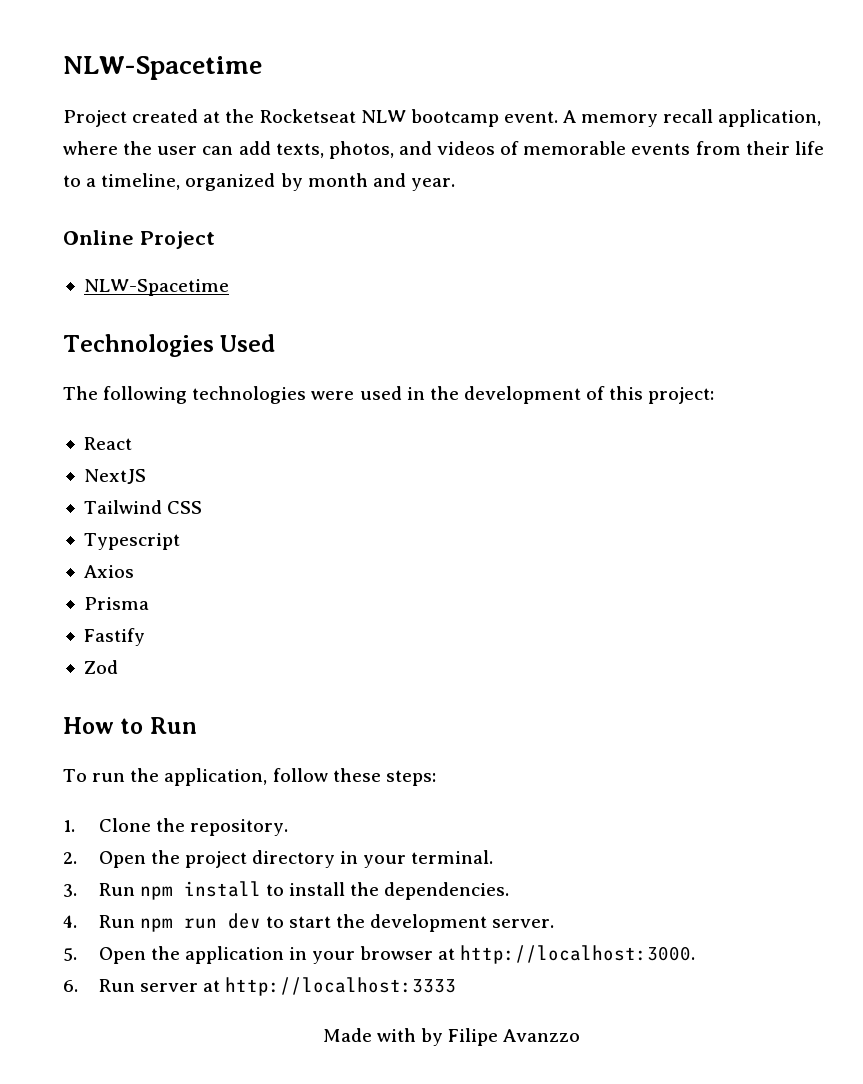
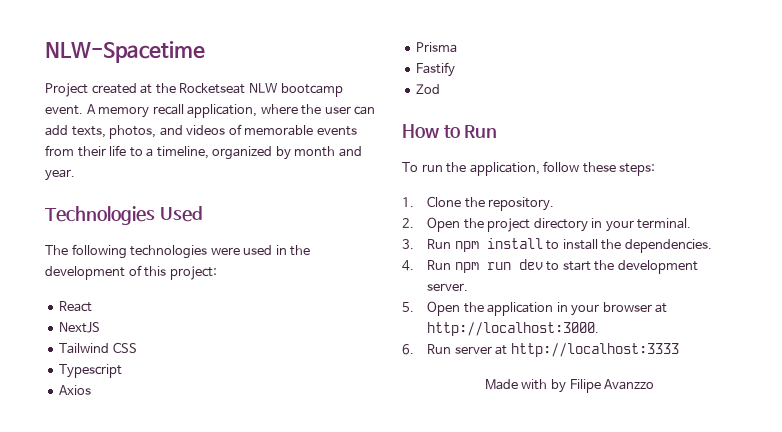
[63,230,215,249] [83,279,229,296] // Online Project // NLW-Spacetime -> (75, 175) none

